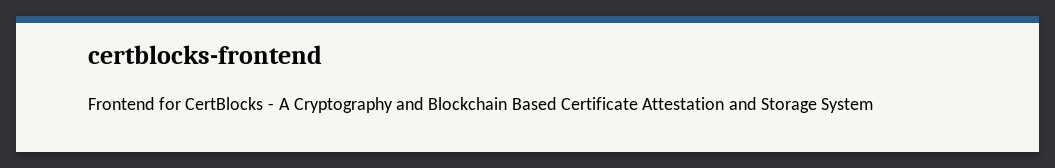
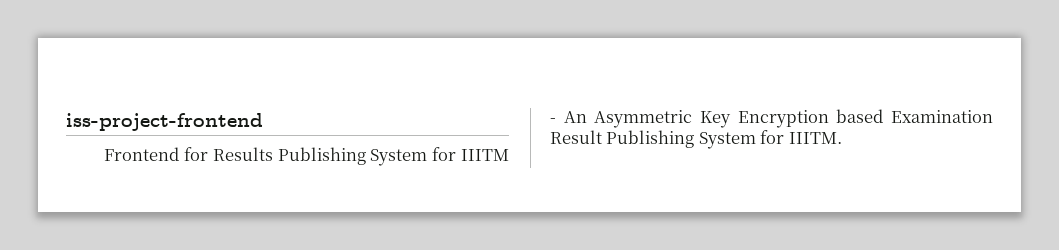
[88,45,322,64] certblocks-frontend -> [66,113,263,131] iss-project-frontend
[185,97,874,113] CertBlocks - A Cryptography and Blockchain Based Certificate Attestation and Storage System -> [212,147,509,166] [550,109,993,128] [550,130,842,149] Results Publishing System for IIITM - An Asymmetric Key Encryption based Examination Result Publishing System for IIITM.

